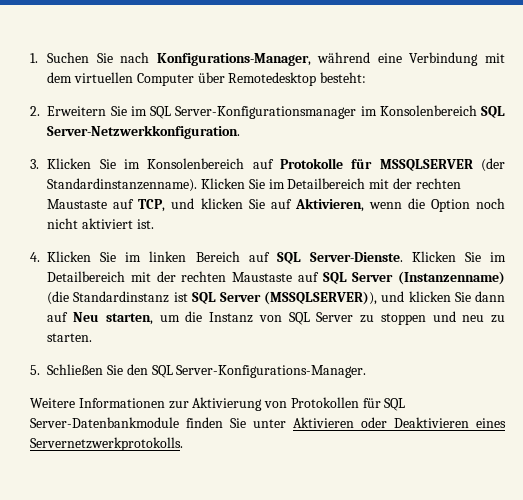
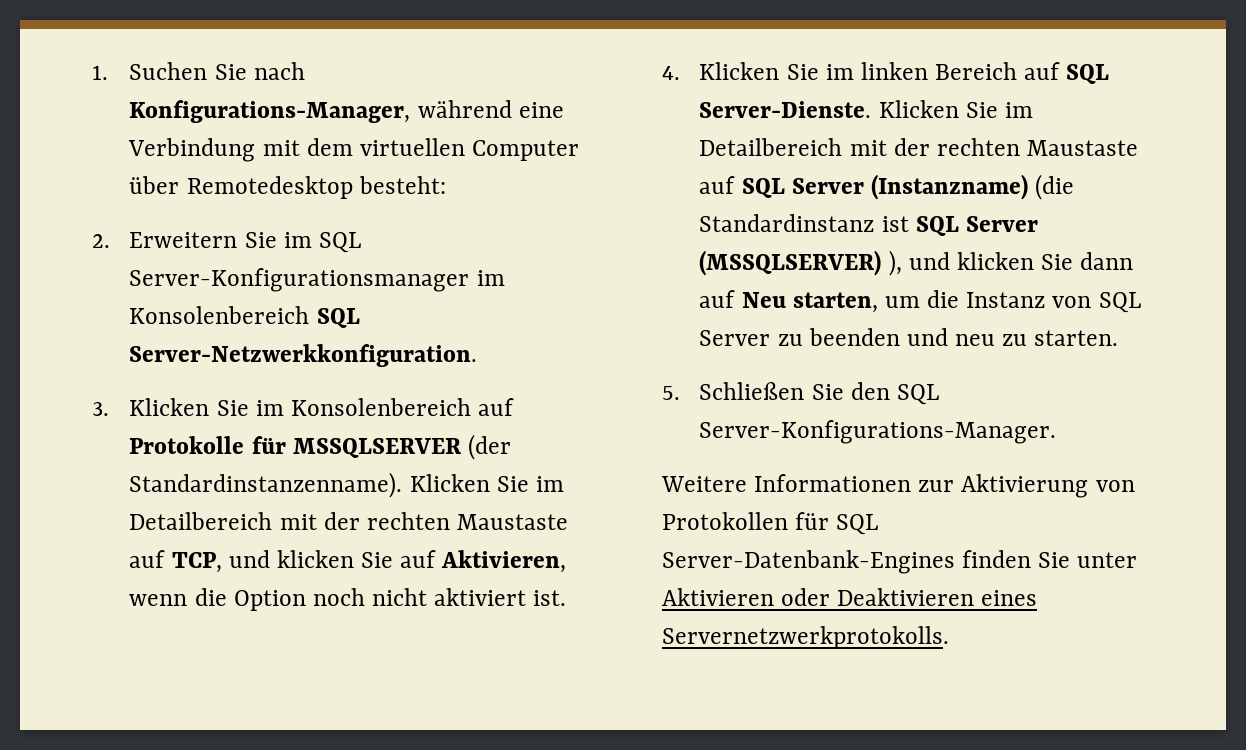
[397,271,505,285] (Instanzenname) -> [870,174,1028,200] (Instanzname)
[264,291,378,305] (MSSQLSERVER)), -> [699,250,902,276] (MSSQLSERVER) ),
[380,313,426,325] stoppen -> [808,328,900,346] beenden
[30,417,179,428] Server-Datenbankmodule -> [662,550,955,574] Server-Datenbank-Engines

